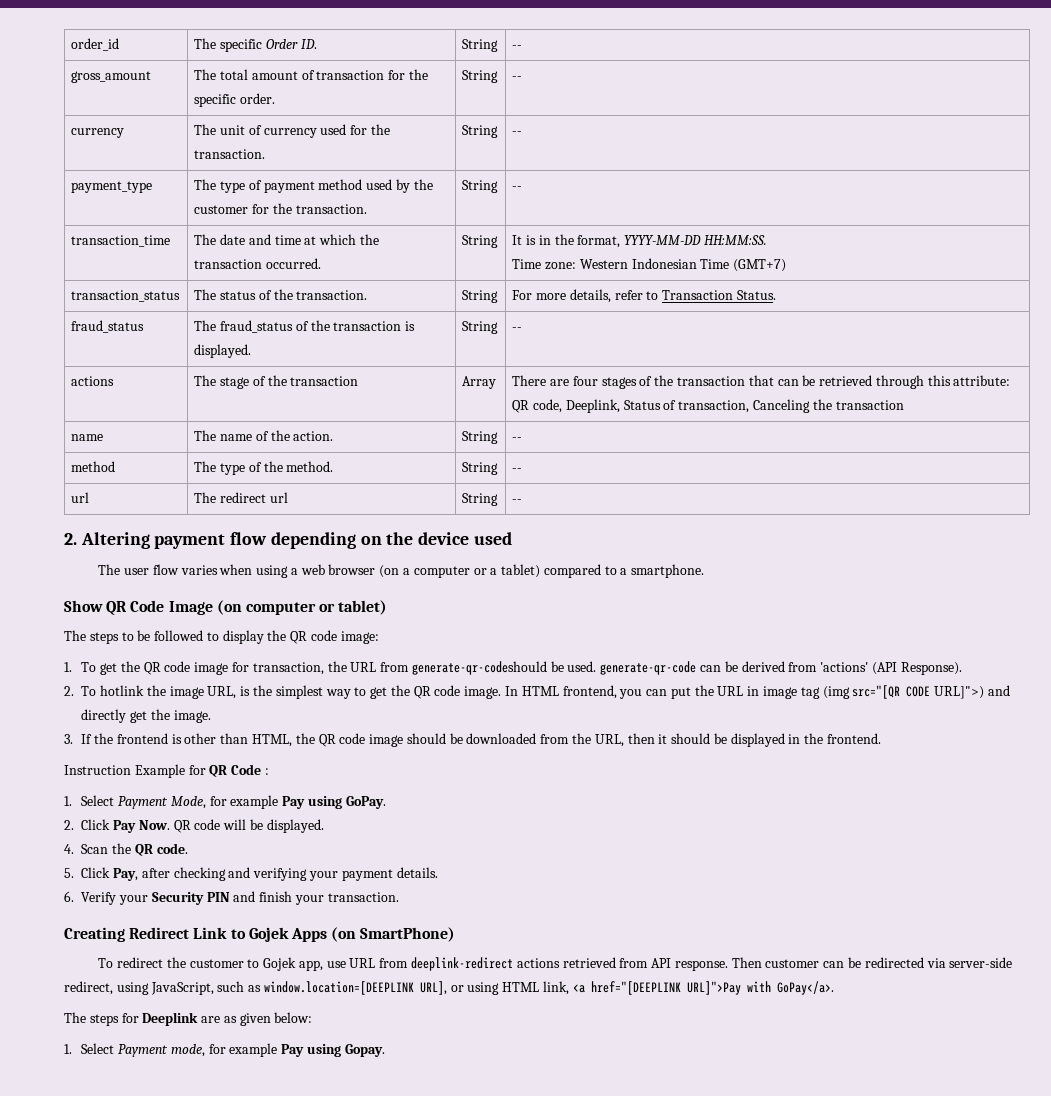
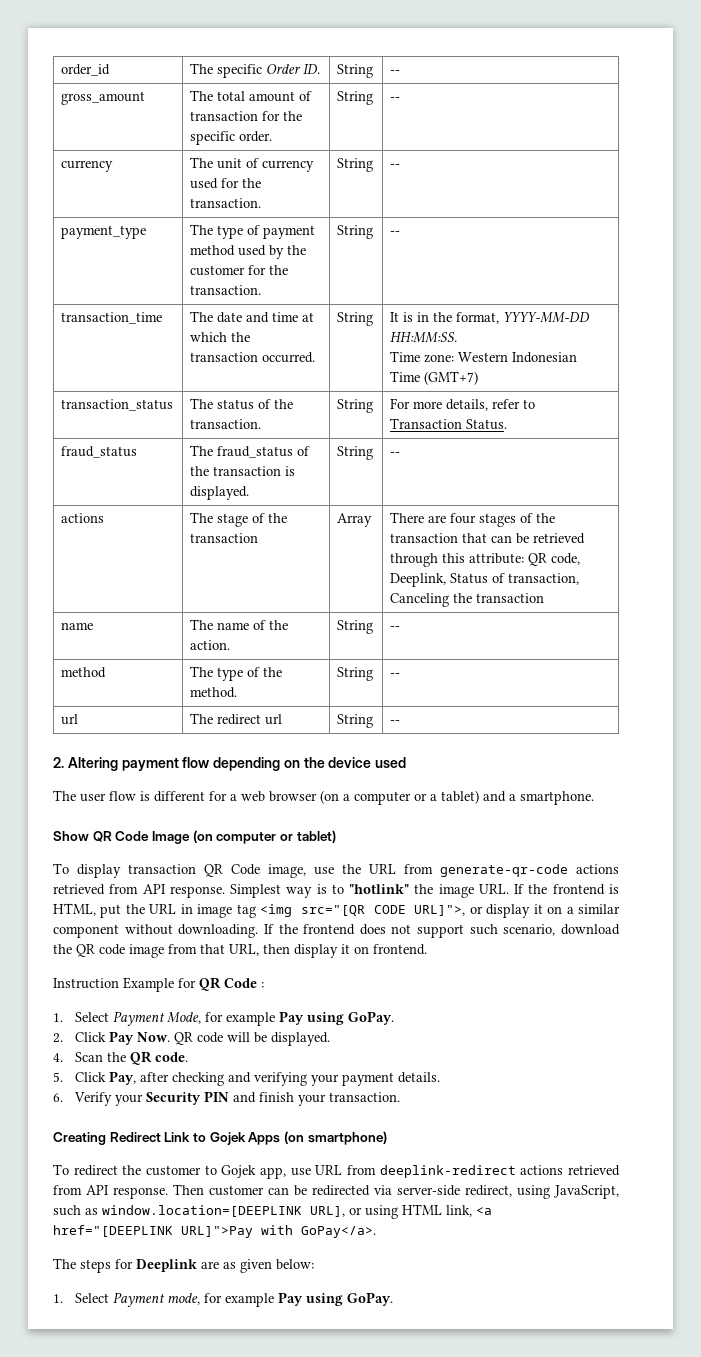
[180,564,289,578] varies when using -> [140,791,227,802] is different for
[543,564,617,578] compared to -> [483,791,506,802] and
[64,630,379,644] [64,661,962,675] [64,685,668,699] The steps to be followed to display the QR code image: // 1. To get the QR code image for transaction, the URL from generate-qr-codeshould be used. generate-qr-code can be derived from 'actions' (API Response). // 2. To hotlink the image URL, is the simplest way to get the QR code image. In HTML frontend, you can -> [53,863,619,878] [53,884,619,898] [53,903,96,916] To display transaction QR Code image, use the URL from generate-qr-code actions retrieved from API response. Simplest way is to "hotlink" the image URL. If the frontend is HTML,
[822,686,850,699] (img -> [259,904,292,917] <img
[934,685,1010,699] [81,709,211,723] [64,733,824,747] URL]">) and directly get the image. // 3. If the frontend is other than HTML, the QR code image should be downloaded from the URL, then it should be displayed in the -> [414,904,621,918] [53,924,620,938] [53,944,369,958] URL]">, or display it on a similar component without downloading. If the frontend does not support such scenario, download the QR code image from that URL, then display it on
[360,927,456,942] SmartPhone) -> [307,1131,387,1145] smartphone)
[344,1044,385,1057] Gopay. -> [347,1292,394,1306] GoPay.

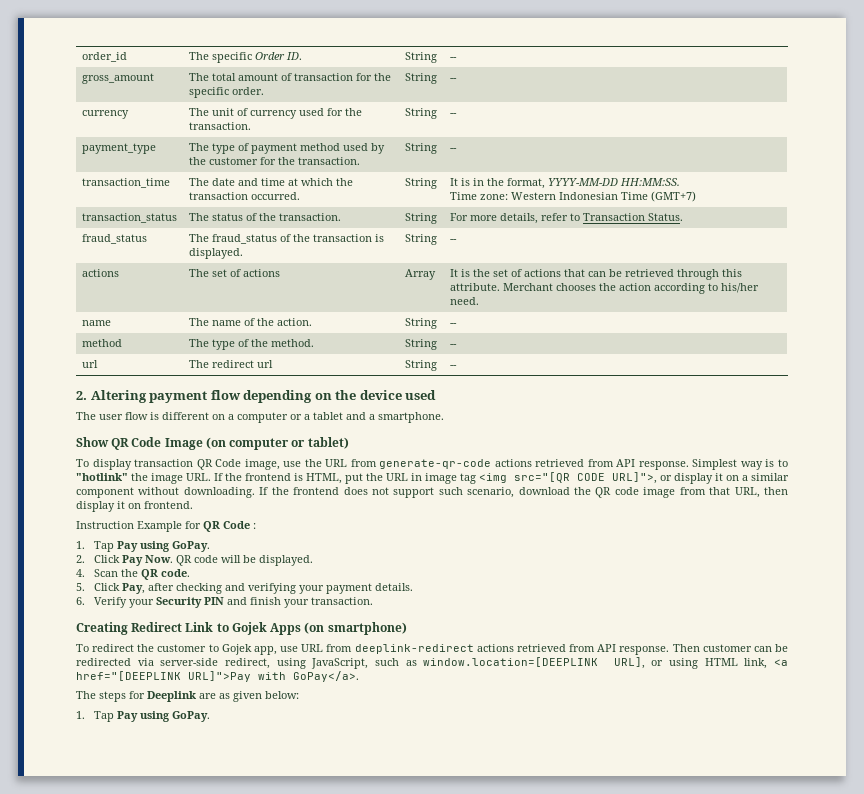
[217,513,288,527] [190,533,259,543] [337,513,373,527] [390,512,556,527] [390,533,459,543] stage of the transaction | Array | There are four stages of the transaction -> [211,269,280,277] [404,269,436,280] [449,269,561,277] set of actions | Array | It is the set of actions
[469,553,581,566] [390,573,580,587] [390,593,545,607] attribute: QR code, Deeplink, Status of transaction, Canceling the transaction -> [449,283,759,294] [449,297,479,305] attribute. Merchant chooses the action according to his/her need.
[209,790,339,804] for a web browser (on -> [212,414,225,420] on
[441,790,479,804] tablet) -> [313,412,343,420] tablet
[75,1011,276,1026] Select Payment Mode, for example -> [93,541,114,552] Tap
[75,1292,275,1307] Select Payment mode, for example -> [93,711,114,722] Tap

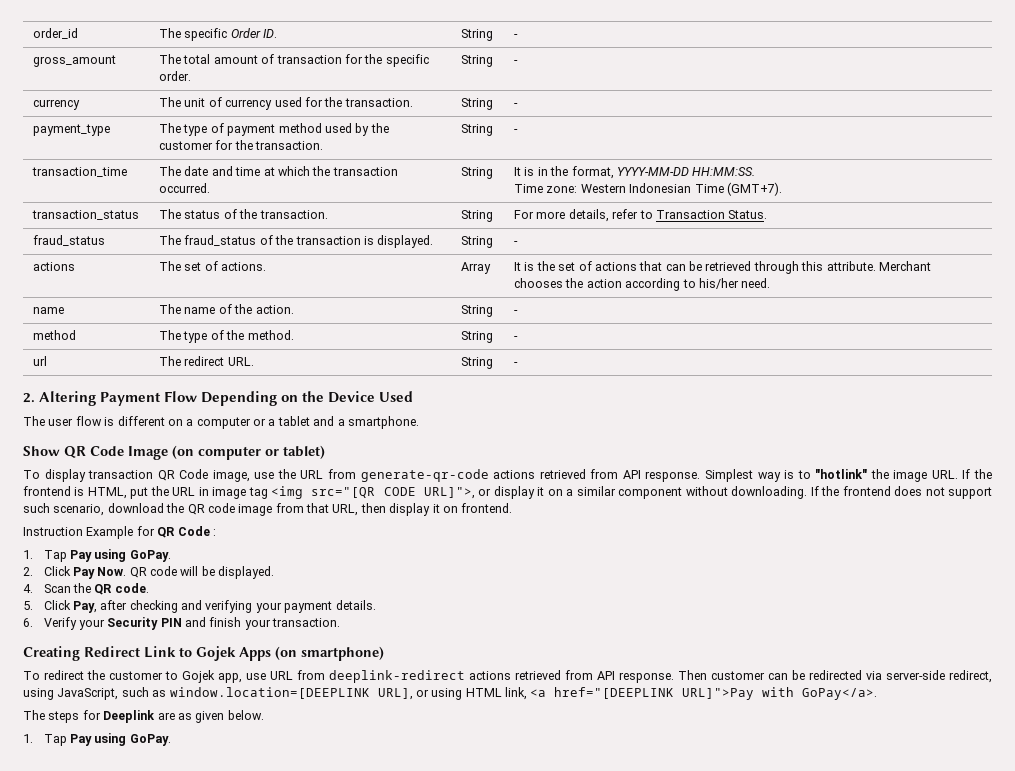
[449,57,457,60] -- -> [513,34,518,38] -
[449,78,457,81] -- -> [513,60,518,64] -
[449,113,457,116] -- -> [513,103,518,107] -
[449,148,457,151] -- -> [513,129,518,133] -
[650,191,696,202] (GMT+7) -> [726,182,782,196] (GMT+7).
[449,239,457,242] -- -> [513,241,518,245] -
[242,269,280,277] actions -> [221,262,267,271] actions.
[449,323,457,326] -- -> [513,310,518,314] -
[449,344,457,347] -- -> [513,336,518,340] -
[256,360,273,368] [404,360,437,371] [449,365,457,368] url | String | -- -> [227,357,254,366] [460,357,493,369] [513,362,518,366] URL. | String | -
[149,390,437,403] payment flow depending on the device used -> [100,391,414,406] Payment Flow Depending on the Device Used
[265,691,299,699] below: -> [227,710,264,720] below.

